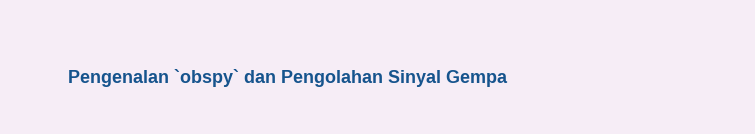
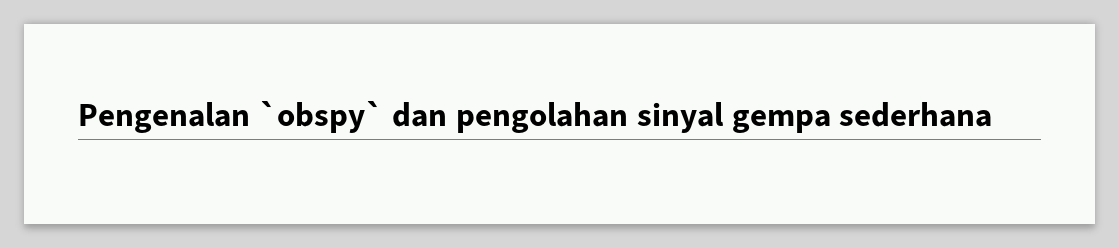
[281,70,508,87] Pengolahan Sinyal Gempa -> [455,102,993,133] pengolahan sinyal gempa sederhana

